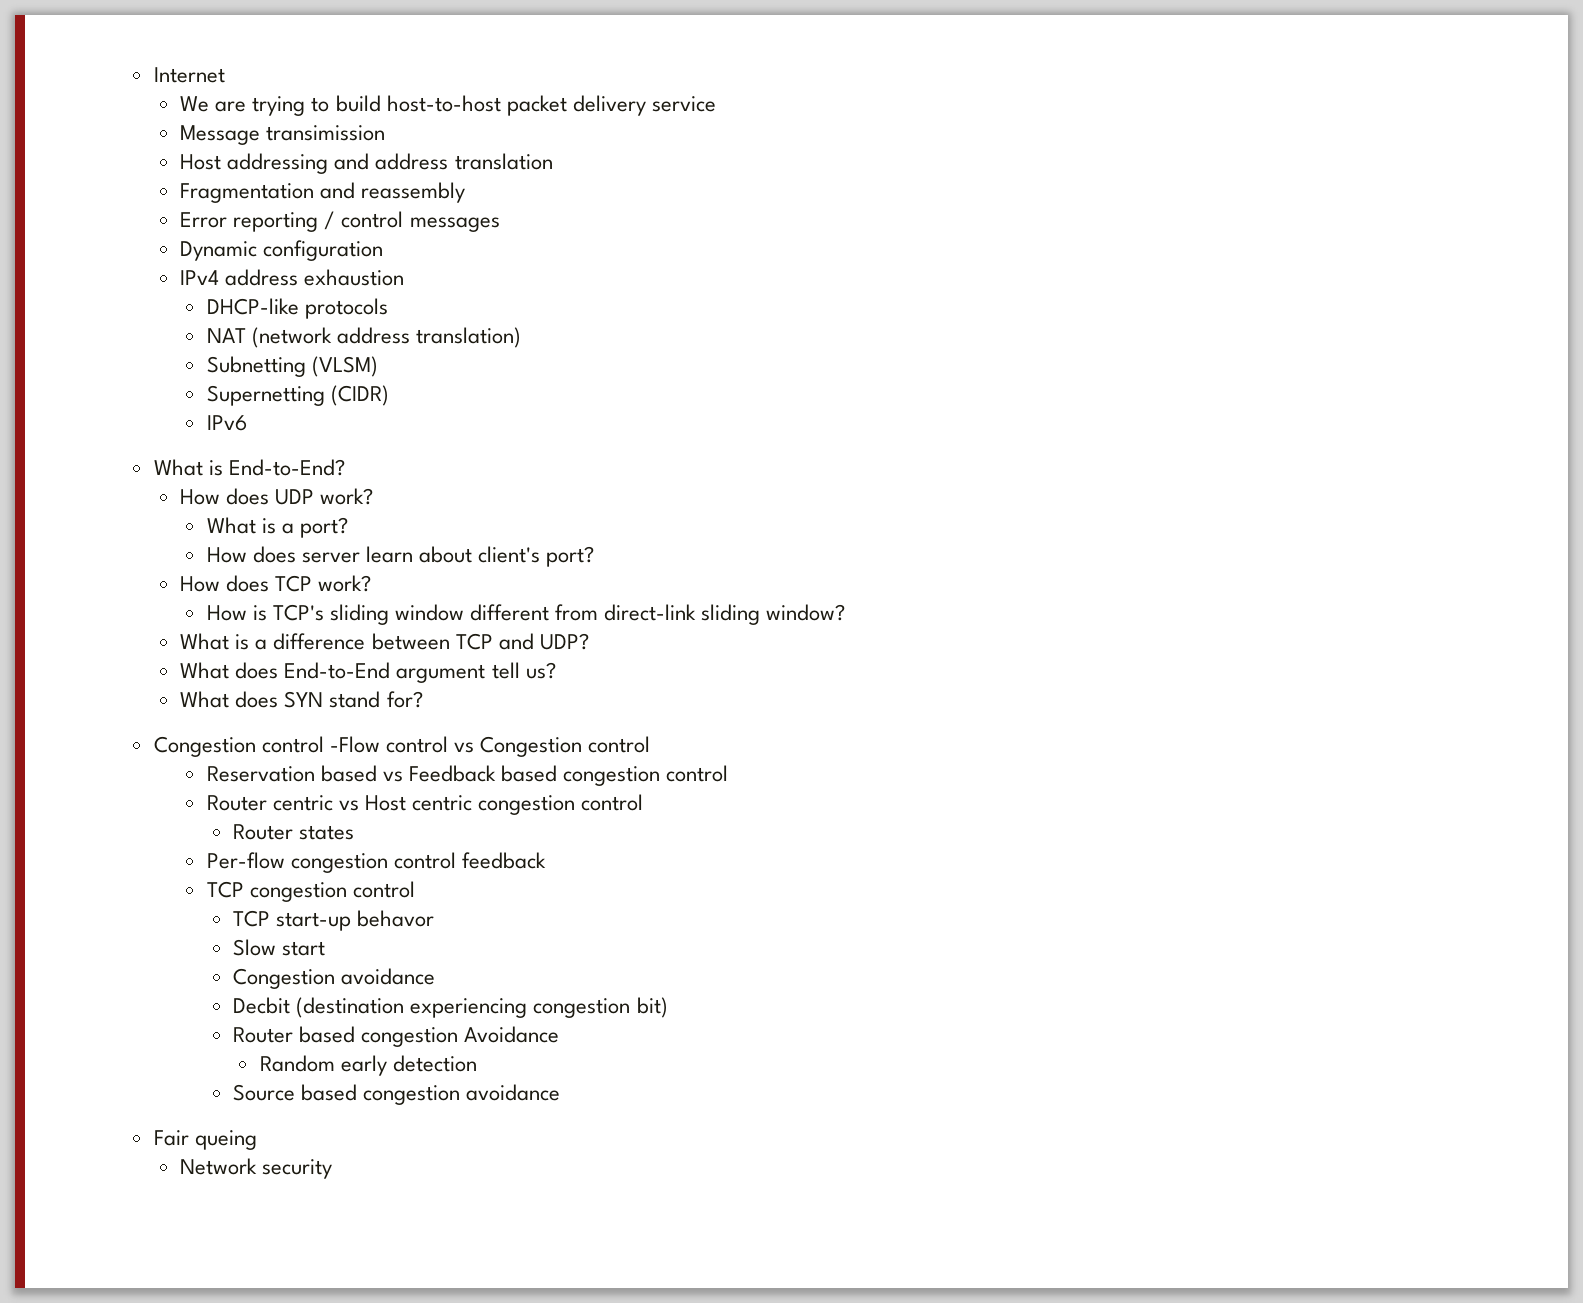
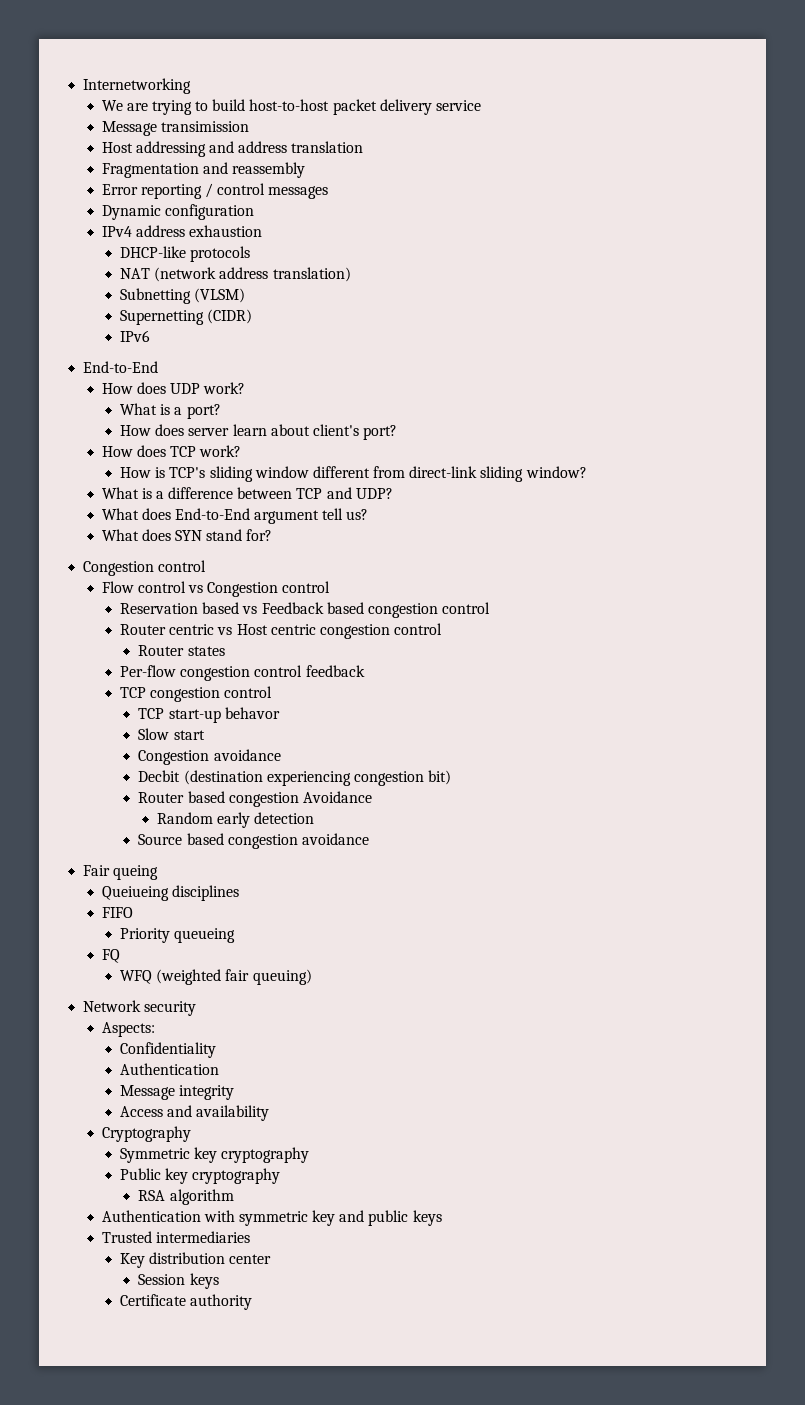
[153,67,225,83] Internet -> [83,78,192,94] Internetworking
[153,459,345,476] What is End-to-End? -> [83,361,159,373] End-to-End
[329,736,380,753] -Flow -> [101,581,134,593] // Flow
[180,1158,333,1179] Network security -> [101,885,239,901] [101,907,133,918] [119,928,236,943] [101,949,120,963] [119,969,312,985] [83,1000,197,1016] [101,1022,155,1037] [119,1042,216,1058] [119,1063,219,1075] [119,1085,235,1100] [119,1105,270,1121] [101,1126,191,1142] [119,1147,310,1163] [119,1168,281,1184] [138,1189,234,1205] [101,1210,442,1226] [101,1231,250,1243] [119,1252,272,1268] [138,1273,219,1289] [119,1294,253,1310] Queiueing disciplines // FIFO // Priority queueing // FQ // WFQ (weighted fair queuing) // Network security // Aspects: // Confidentiality // Authentication // Message integrity // Access and availability // Cryptography // Symmetric key cryptography // Public key cryptography // RSA algorithm // Authentication with symmetric key and public keys // Trusted intermediaries // Key distribution center // Session keys // Certificate authority

